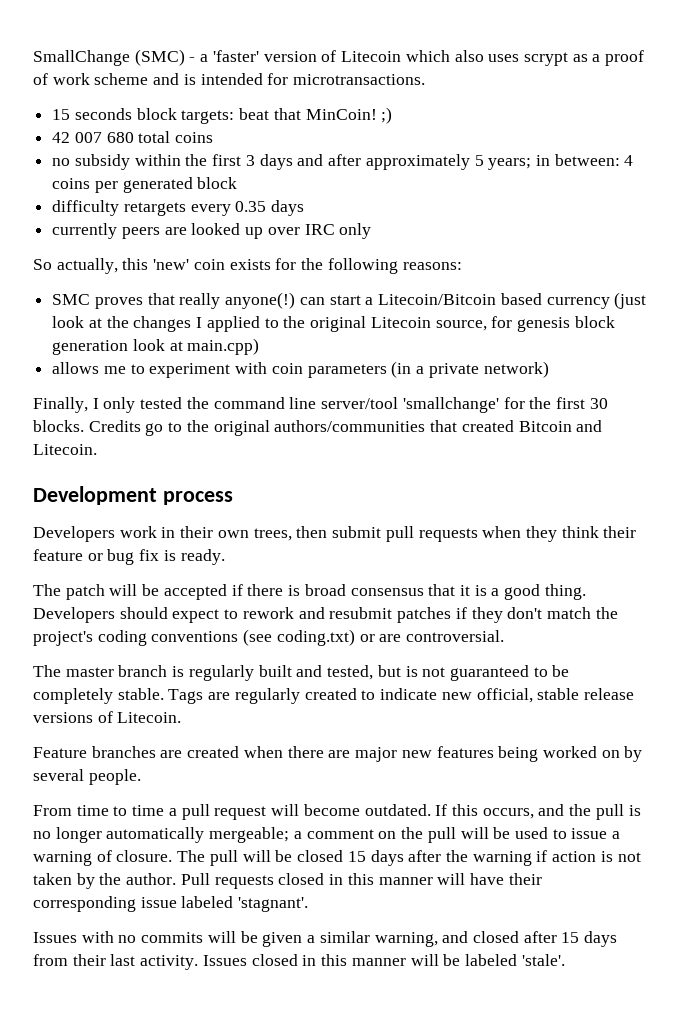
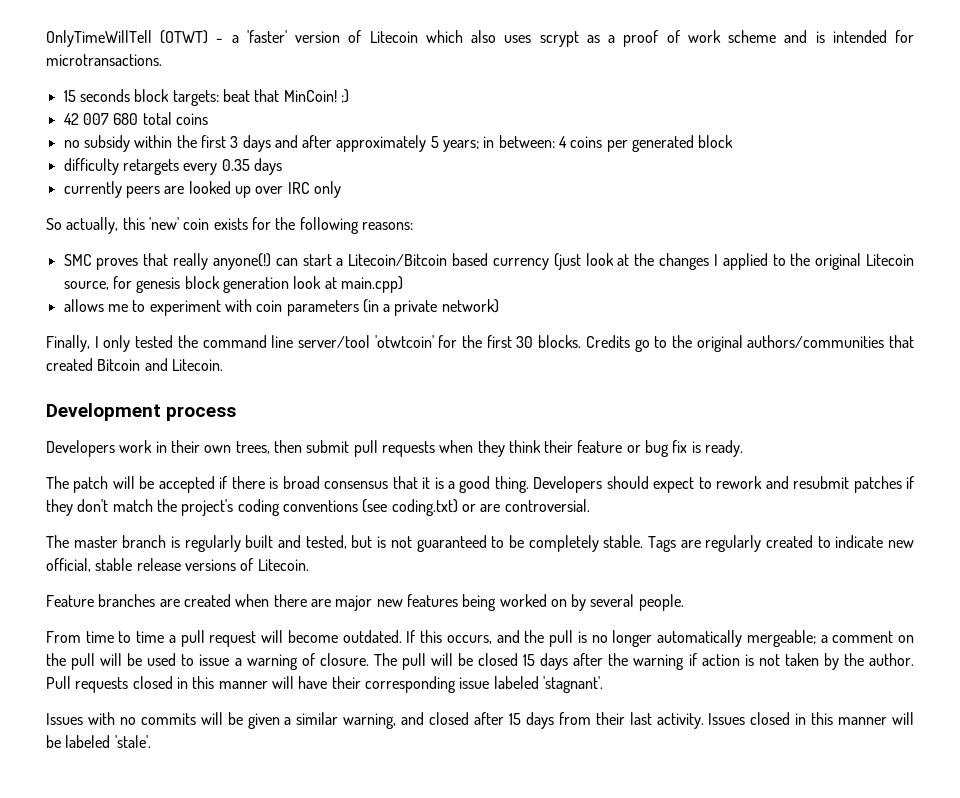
[33,49,185,66] SmallChange (SMC) -> [46,30,209,47] OnlyTimeWillTell (OTWT)
[402,397,499,413] 'smallchange' -> [374,335,434,348] 'otwtcoin'

